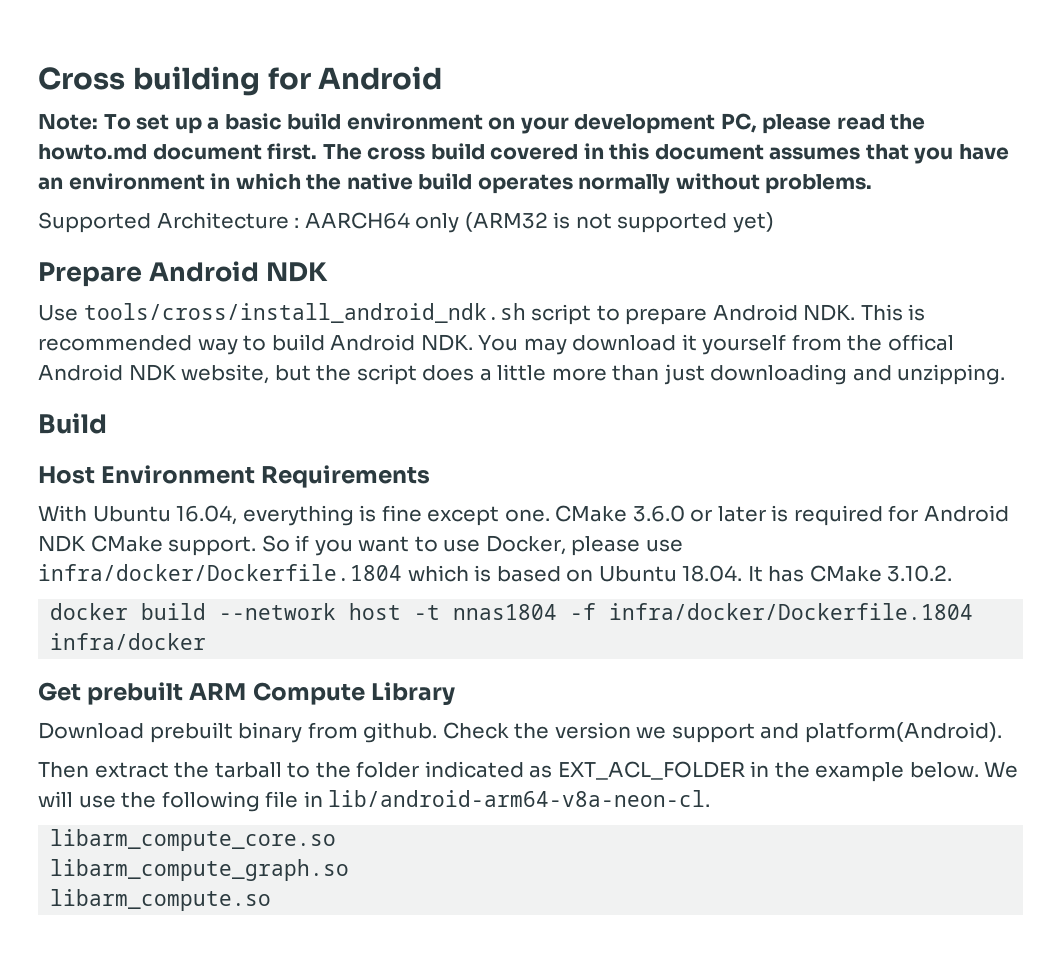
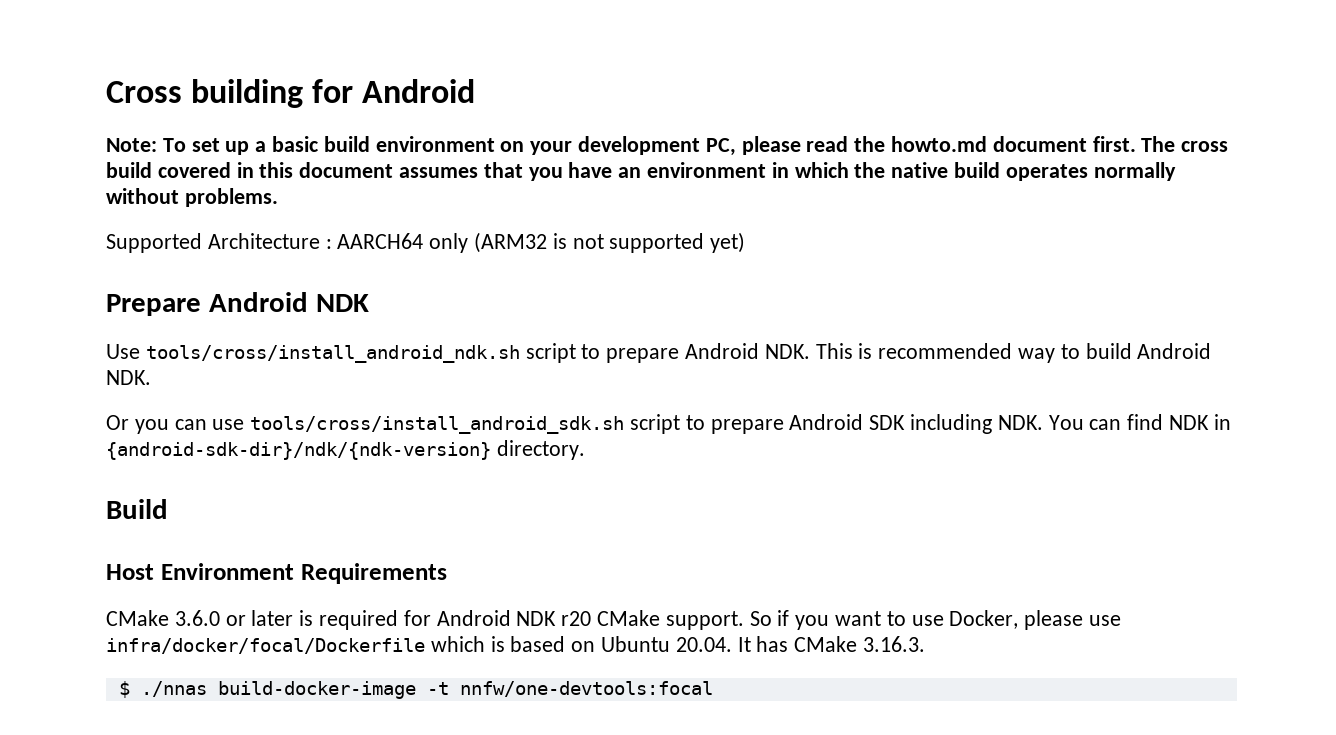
[478,334,954,355] [38,364,1006,385] [38,413,107,434] [38,465,431,488] [38,505,550,526] You may download it yourself from the offical Android NDK website, but the script does a little more than just downloading and unzipping. // Build // Host Environment Requirements // With Ubuntu 16.04, everything is fine except one. -> [106,414,1231,434] [106,440,585,460] [106,499,168,519] [106,563,447,584] // Or you can use tools/cross/install_android_sdk.sh script to prepare Android SDK including NDK. You can find NDK in {android-sdk-dir}/ndk/{ndk-version} directory. // Build // Host Environment Requirements //
(86, 543) none -> [561,611,592,626] r20
[38,564,402,581] infra/docker/Dockerfile.1804 -> [106,638,425,654] infra/docker/focal/Dockerfile
[682,565,743,582] 18.04. -> [675,637,732,652] 20.04.
[887,565,953,582] [50,603,974,620] [50,633,207,650] [38,682,455,705] [38,722,1002,743] [38,761,1019,782] [38,790,711,812] [50,829,337,851] [50,859,350,881] [50,889,272,911] 3.10.2. // docker build --network host -t nnas1804 -f infra/docker/Dockerfile.1804 infra/docker // Get prebuilt ARM Compute Library // Download prebuilt binary from github. Check the version we support and platform(Android). // Then extract the tarball to the folder indicated as EXT_ACL_FOLDER in the example below. We will use the following file in lib/android-arm64-v8a-neon-cl. // libarm_compute_core.so // libarm_compute_graph.so // libarm_compute.so -> [863,636,926,652] [118,681,713,699] 3.16.3. // $ ./nnas build-docker-image -t nnfw/one-devtools:focal

